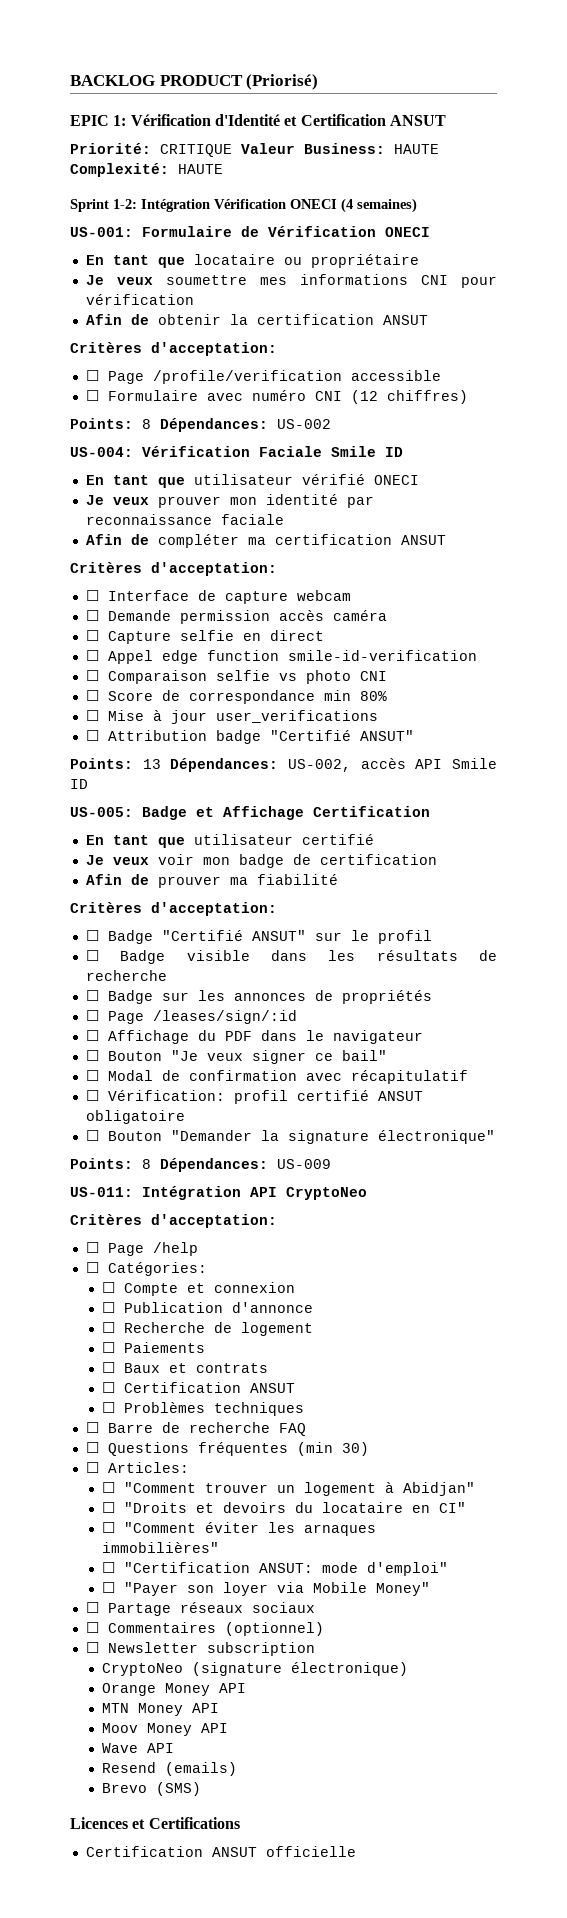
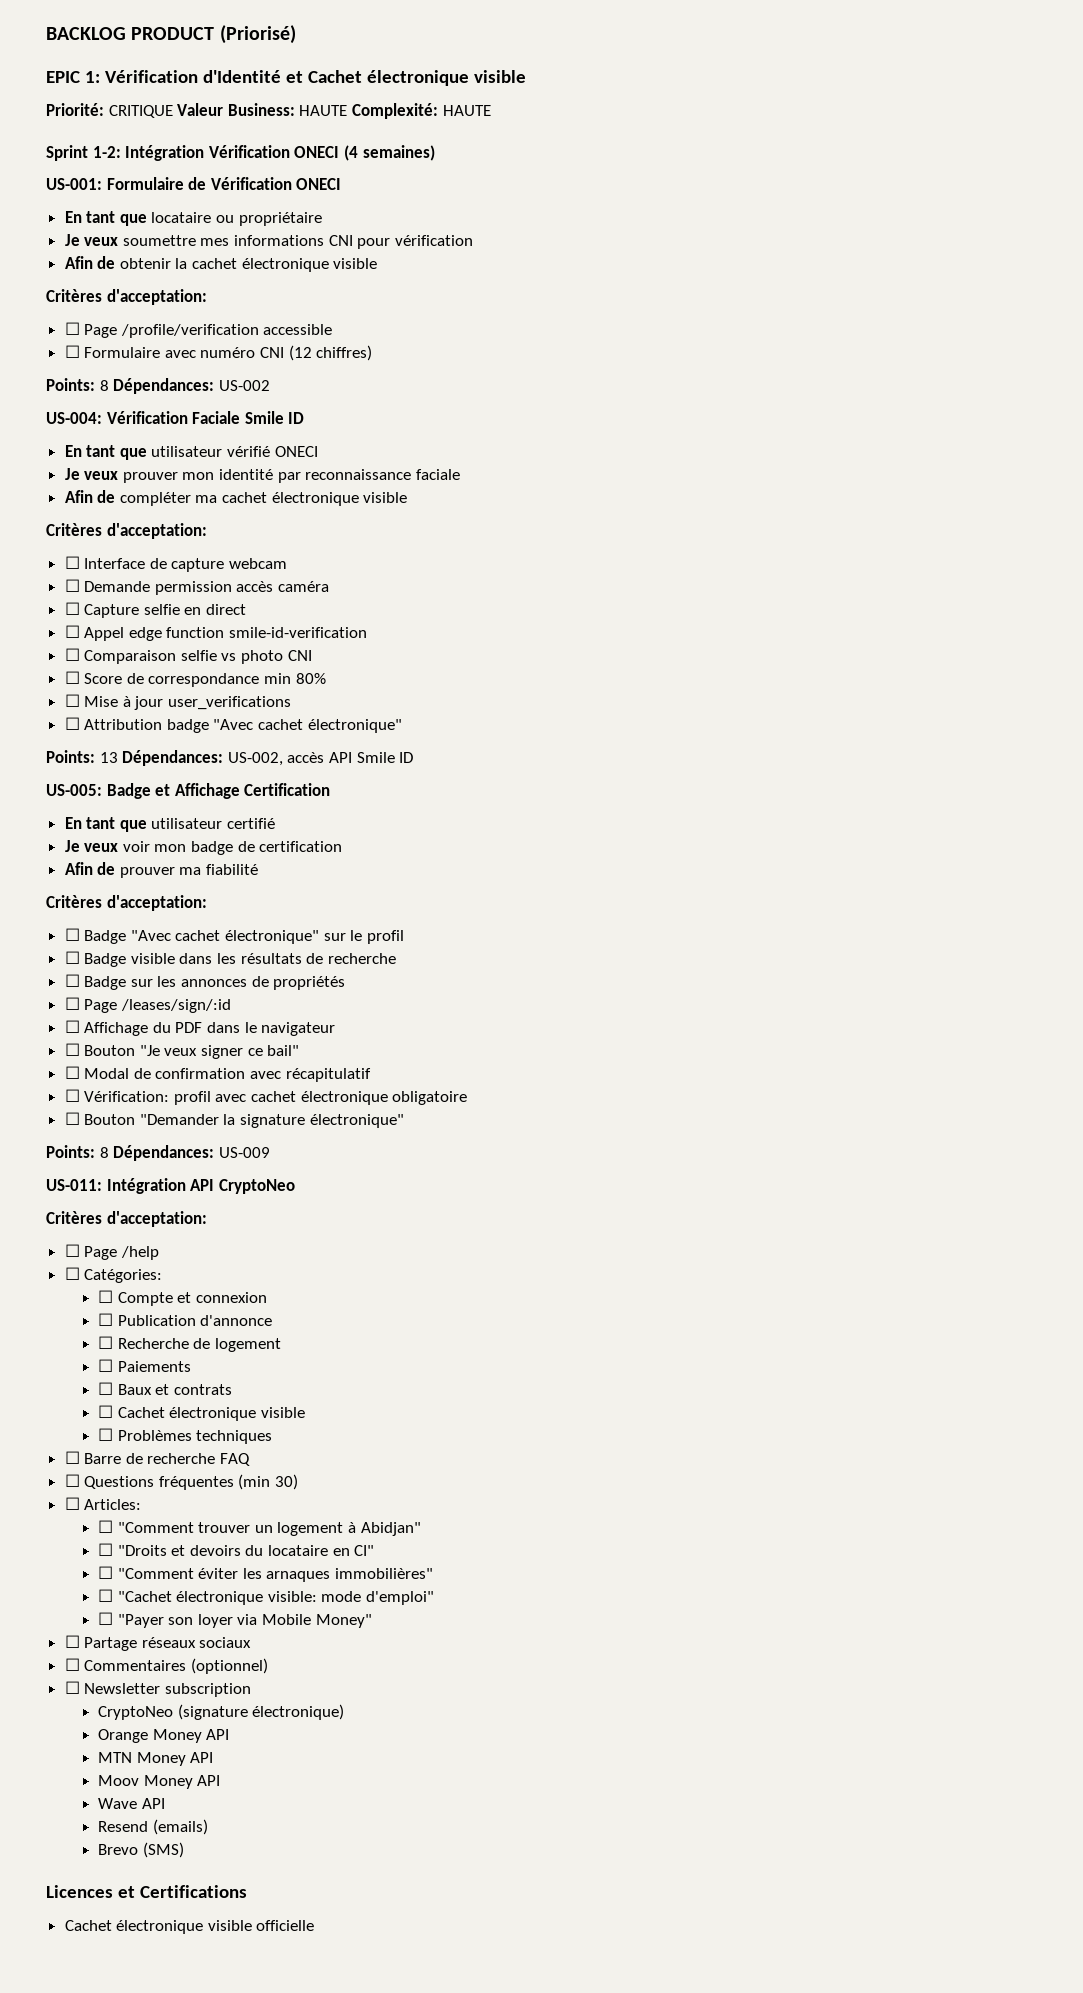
[300,114,446,126] Certification ANSUT -> [307,70,526,86] Cachet électronique visible
[256,314,428,325] certification ANSUT -> [192,258,378,272] cachet électronique visible
[274,534,446,545] certification ANSUT -> [222,492,408,506] cachet électronique visible
[269,730,414,741] "Certifié ANSUT" -> [213,719,402,733] "Avec cachet électronique"
[161,930,306,941] "Certifié ANSUT" -> [130,930,320,944] "Avec cachet électronique"
[296,1090,423,1101] certifié ANSUT -> [215,1091,388,1105] avec cachet électronique
[124,1382,296,1393] Certification ANSUT -> [117,1407,305,1421] Cachet électronique visible
[124,1562,314,1573] "Certification ANSUT: -> [117,1591,317,1605] "Cachet électronique visible:
[85,1846,257,1857] Certification ANSUT -> [64,1920,252,1934] Cachet électronique visible

